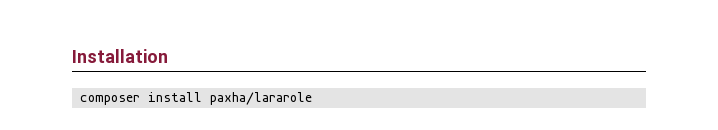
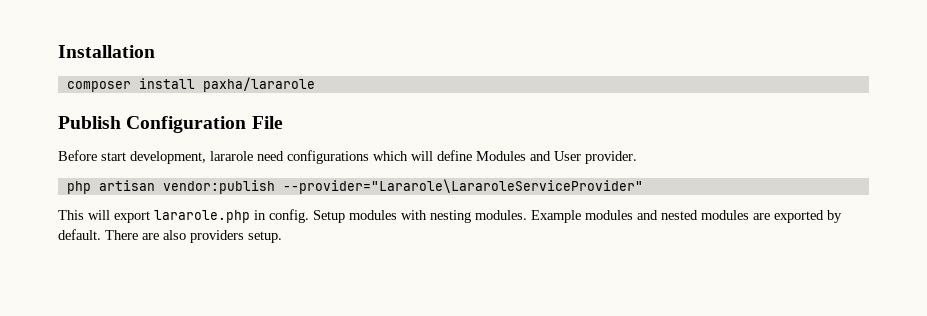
(313, 98) none -> [58,116,283,133] [58,150,637,164] [66,179,643,194] [58,209,842,223] [58,229,282,243] // Publish Configuration File // Before start development, lararole need configurations which will define Modules and User provider. // php artisan vendor:publish --provider="Lararole\LararoleServiceProvider" // This will export lararole.php in config. Setup modules with nesting modules. Example modules and nested modules are exported by default. There are also providers setup.

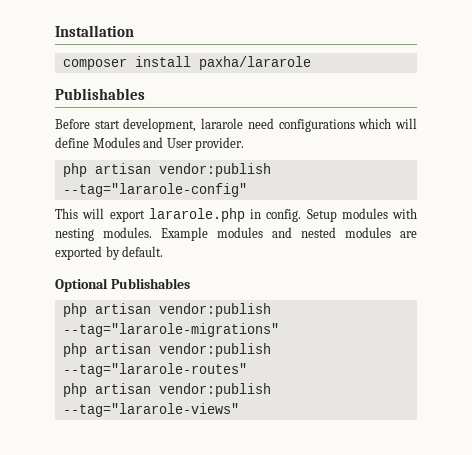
[58,116,283,133] Publish Configuration File -> [55,88,145,100] Publishables
[282,179,643,194] --provider="Lararole\LararoleServiceProvider" -> [62,183,247,197] --tag="lararole-config"
[105,230,282,243] There are also providers setup. -> [55,278,190,292] [62,303,271,317] [62,323,279,337] [62,343,271,357] [62,363,247,377] [62,383,271,397] [62,403,239,417] // Optional Publishables // php artisan vendor:publish --tag="lararole-migrations" // php artisan vendor:publish --tag="lararole-routes" // php artisan vendor:publish --tag="lararole-views"

